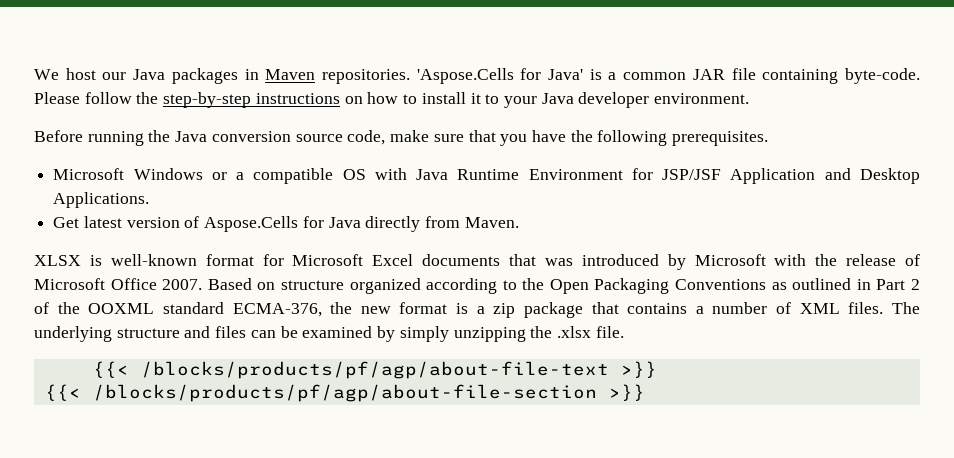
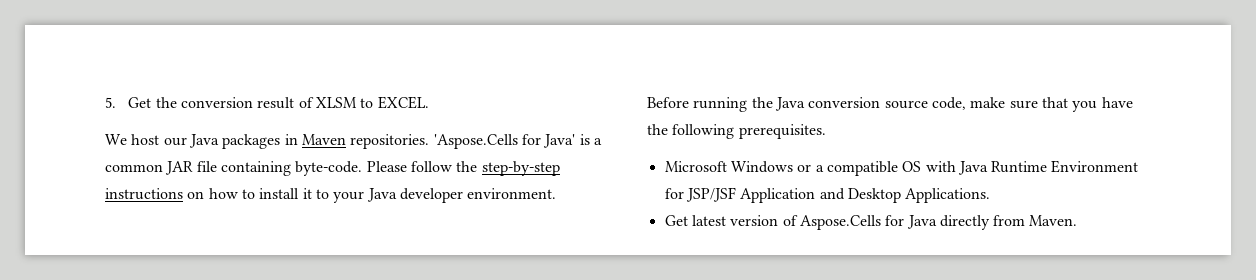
(34, 74) none -> [105,96,429,109] 5. Get the conversion result of XLSM to EXCEL. //
[34,254,920,270] [34,278,921,294] [34,302,921,318] [34,326,624,342] [92,361,657,379] [44,384,645,402] // XLSX is well-known format for Microsoft Excel documents that was introduced by Microsoft with the release of Microsoft Office 2007. Based on structure organized according to the Open Packaging Conventions as outlined in Part 2 of the OOXML standard ECMA-376, the new format is a zip package that contains a number of XML files. The underlying structure and files can be examined by simply unzipping the .xlsx file. // {{< /blocks/products/pf/agp/about-file-text >}} // {{< /blocks/products/pf/agp/about-file-section >}} -> (1078, 220) none

